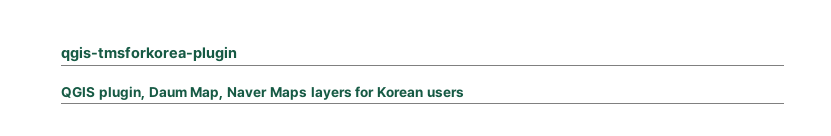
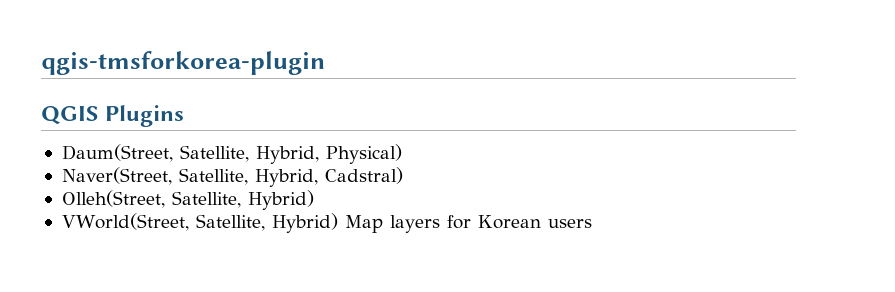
[98,86,307,100] plugin, Daum Map, Naver Maps -> [105,105,185,127] [61,144,402,164] [61,167,403,187] [61,190,314,210] [61,213,383,233] Plugins // Daum(Street, Satellite, Hybrid, Physical) // Naver(Street, Satellite, Hybrid, Cadstral) // Olleh(Street, Satellite, Hybrid) // VWorld(Street, Satellite, Hybrid) Map

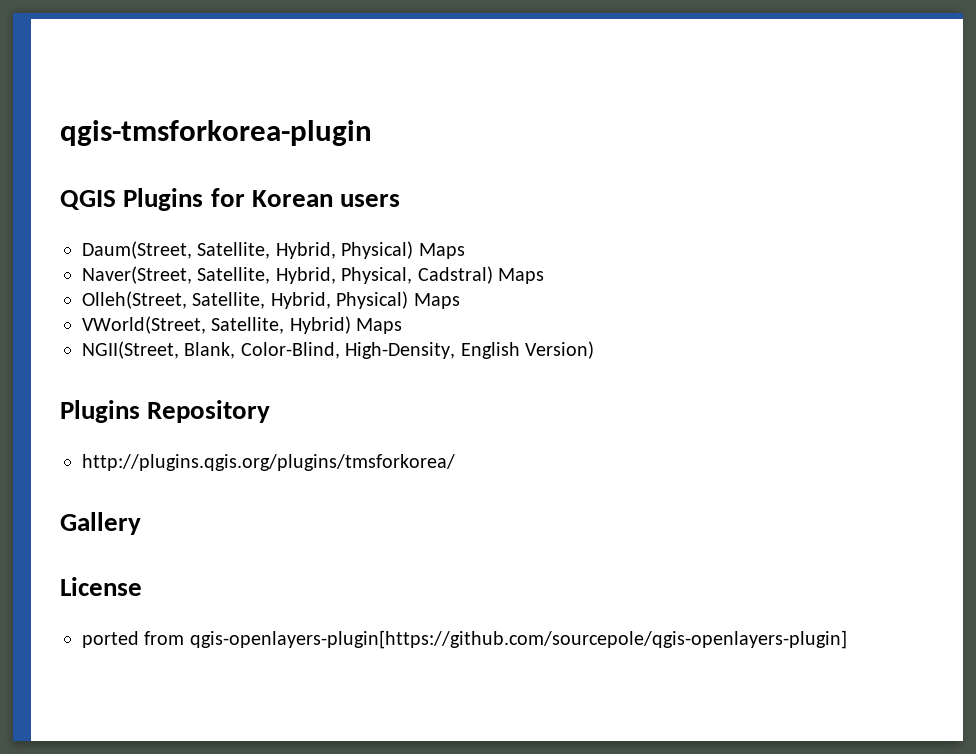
(185, 116) none -> [210,188,401,207] for Korean users
(402, 154) none -> [418,243,465,259] Maps
(318, 178) none -> [341,267,413,284] Physical,
(403, 175) none -> [497,268,544,284] Maps
[247,190,314,210] Hybrid) -> [270,291,460,309] Hybrid, Physical) Maps
[344,215,592,233] Map layers for Korean users -> [356,318,403,334] [82,341,594,359] [60,400,271,423] [82,454,455,471] [60,512,141,535] [60,577,142,596] [82,630,847,649] Maps // NGII(Street, Blank, Color-Blind, High-Density, English Version) // Plugins Repository // http://plugins.qgis.org/plugins/tmsforkorea/ // Gallery // License // ported from qgis-openlayers-plugin[https://github.com/sourcepole/qgis-openlayers-plugin]

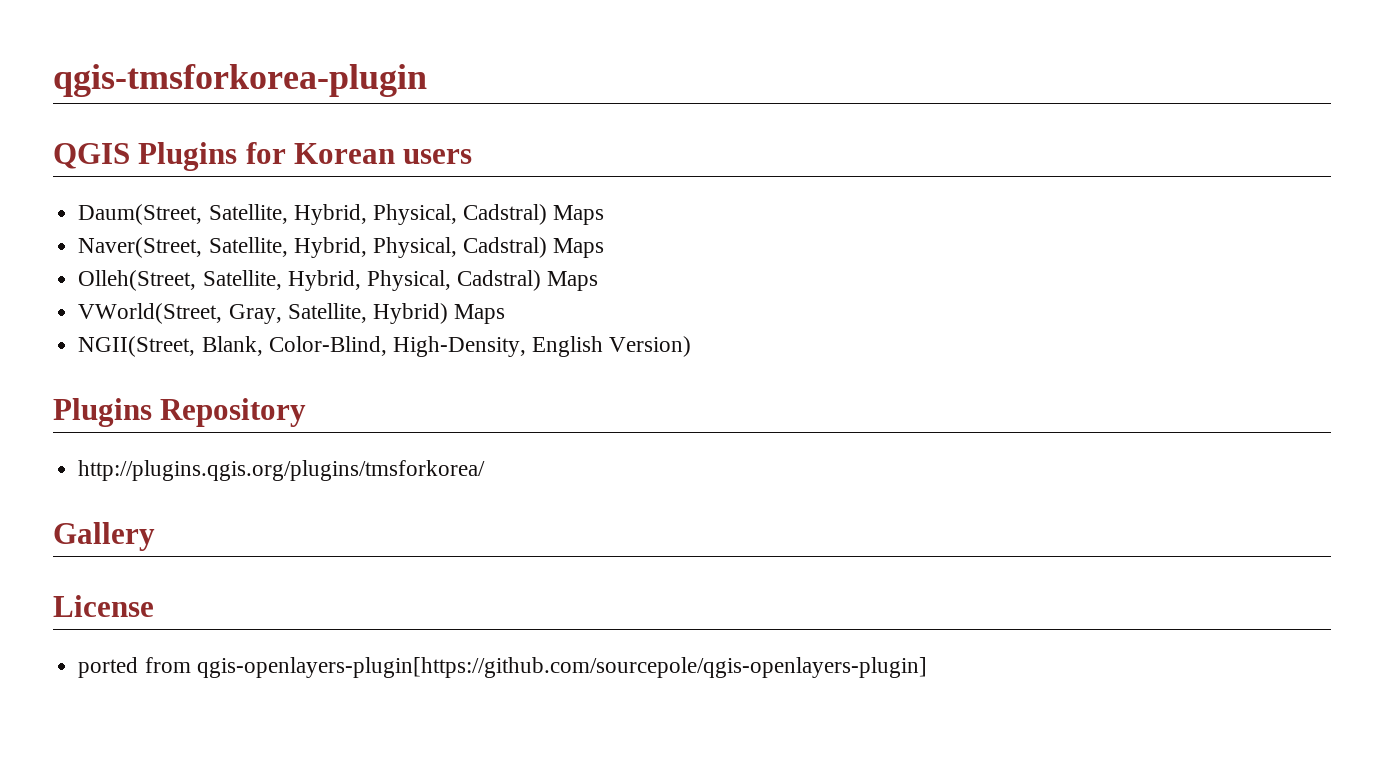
[341,241,414,259] Physical) -> [372,204,548,225] Physical, Cadstral)
[336,291,409,309] Physical) -> [366,270,542,291] Physical, Cadstral)
(206, 325) none -> [228,304,282,324] Gray,

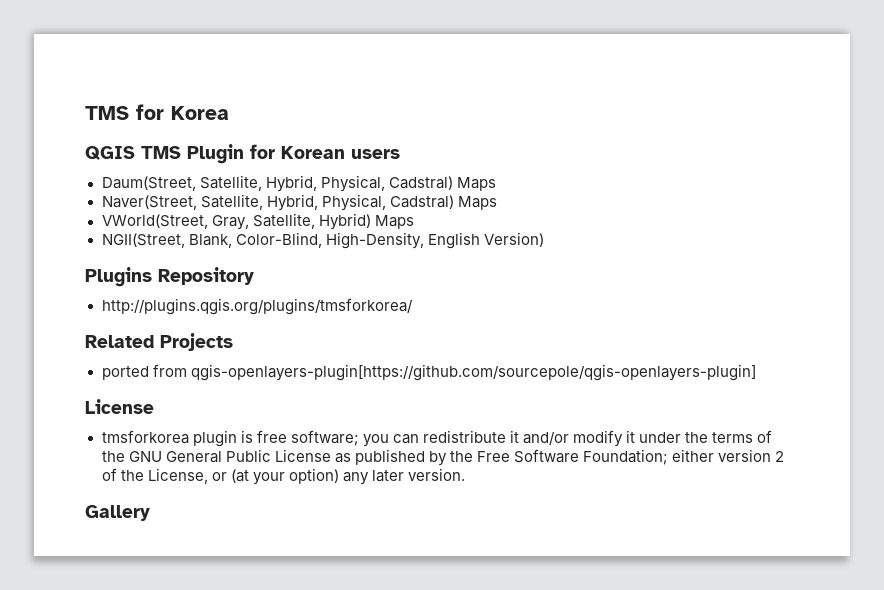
[53,64,427,97] qgis-tmsforkorea-plugin -> [85,104,229,120] TMS for Korea
[138,142,238,171] Plugins -> [141,144,244,164] TMS Plugin
[78,270,599,291] // Olleh(Street, Satellite, Hybrid, Physical, Cadstral) Maps -> (497, 203) none
[53,522,155,551] [53,595,154,617] Gallery // License -> [85,333,233,351] Related Projects
(927, 667) none -> [85,399,154,414] [101,430,773,447] [101,449,785,466] [101,468,465,485] [85,505,150,521] // License // tmsforkorea plugin is free software; you can redistribute it and/or modify it under the terms of the GNU General Public License as published by the Free Software Foundation; either version 2 of the License, or (at your option) any later version. // Gallery

